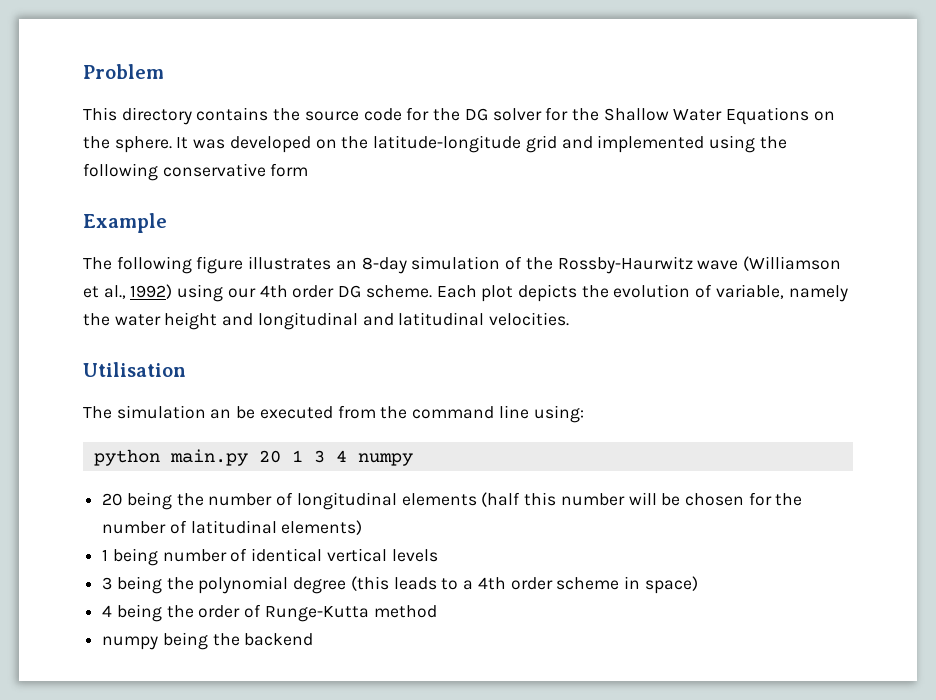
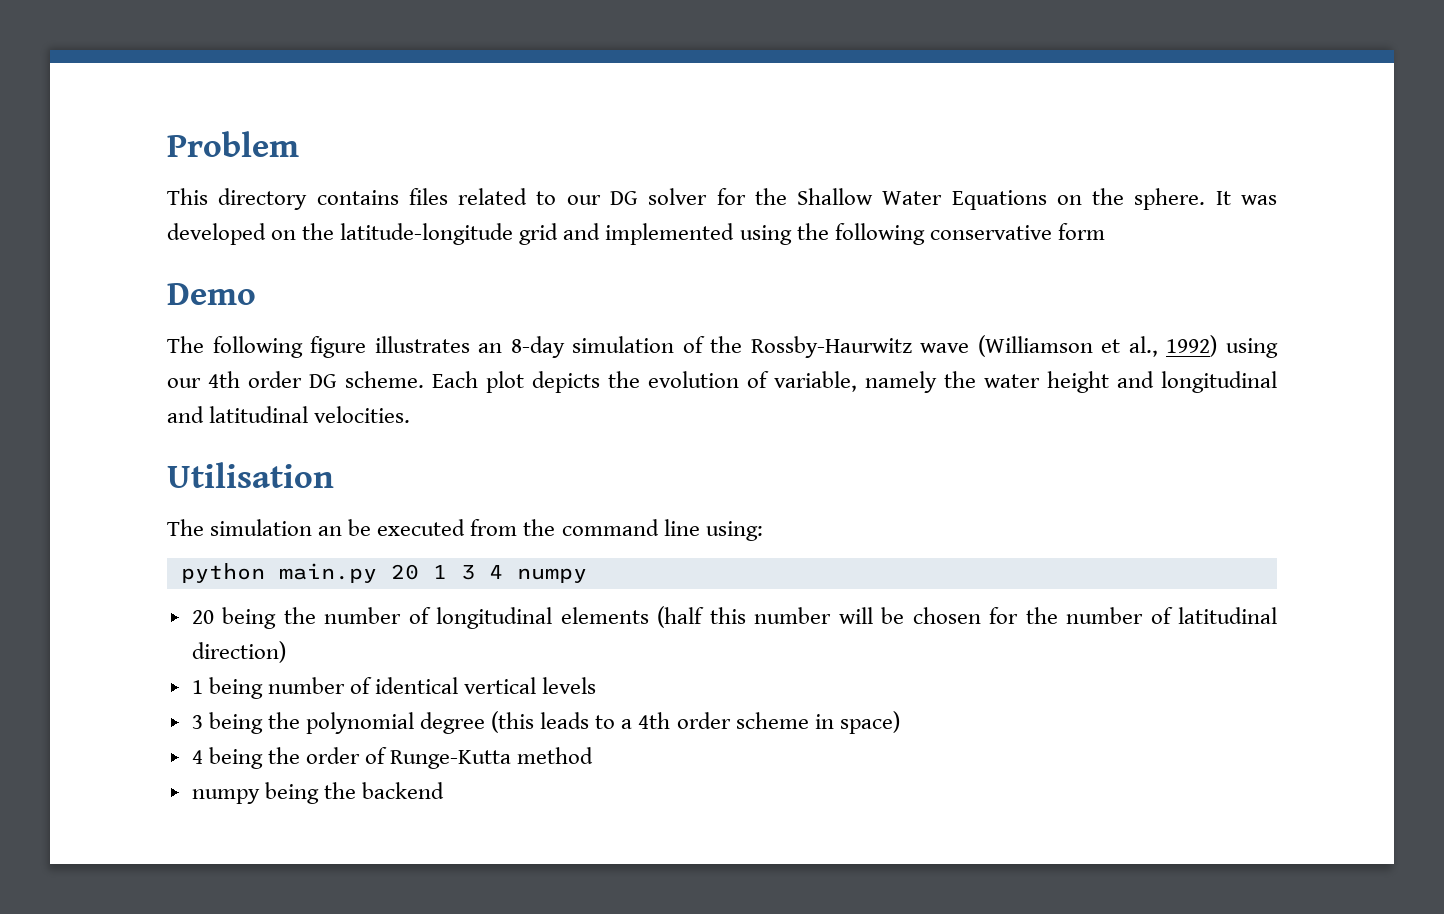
[273,107,461,121] the source code for the -> [408,188,601,205] files related to our
[83,213,167,233] Example -> [167,283,256,305] Demo
[281,520,363,535] elements) -> [191,641,286,663] direction)

